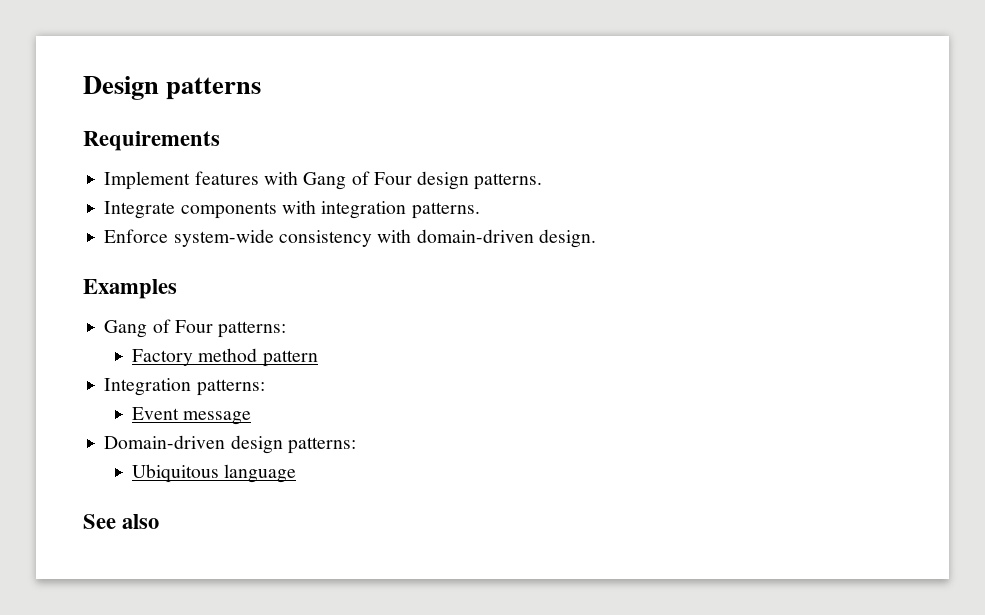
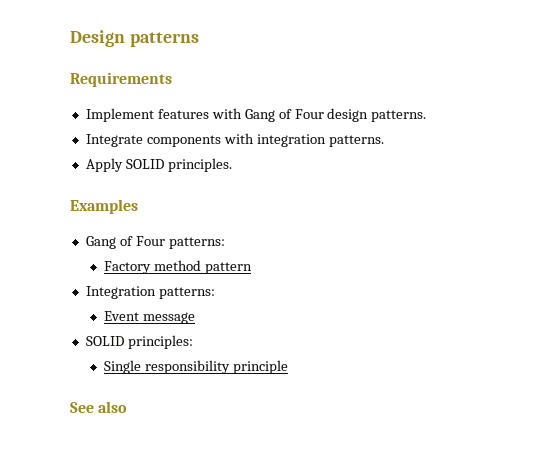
[104,229,596,248] Enforce system-wide consistency with domain-driven design. -> [85,158,232,172] Apply SOLID principles.
[104,435,356,454] [132,464,297,483] Domain-driven design patterns: // Ubiquitous language -> [85,335,193,349] [103,360,288,374] SOLID principles: // Single responsibility principle

